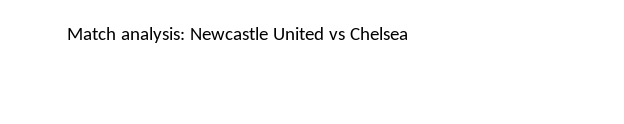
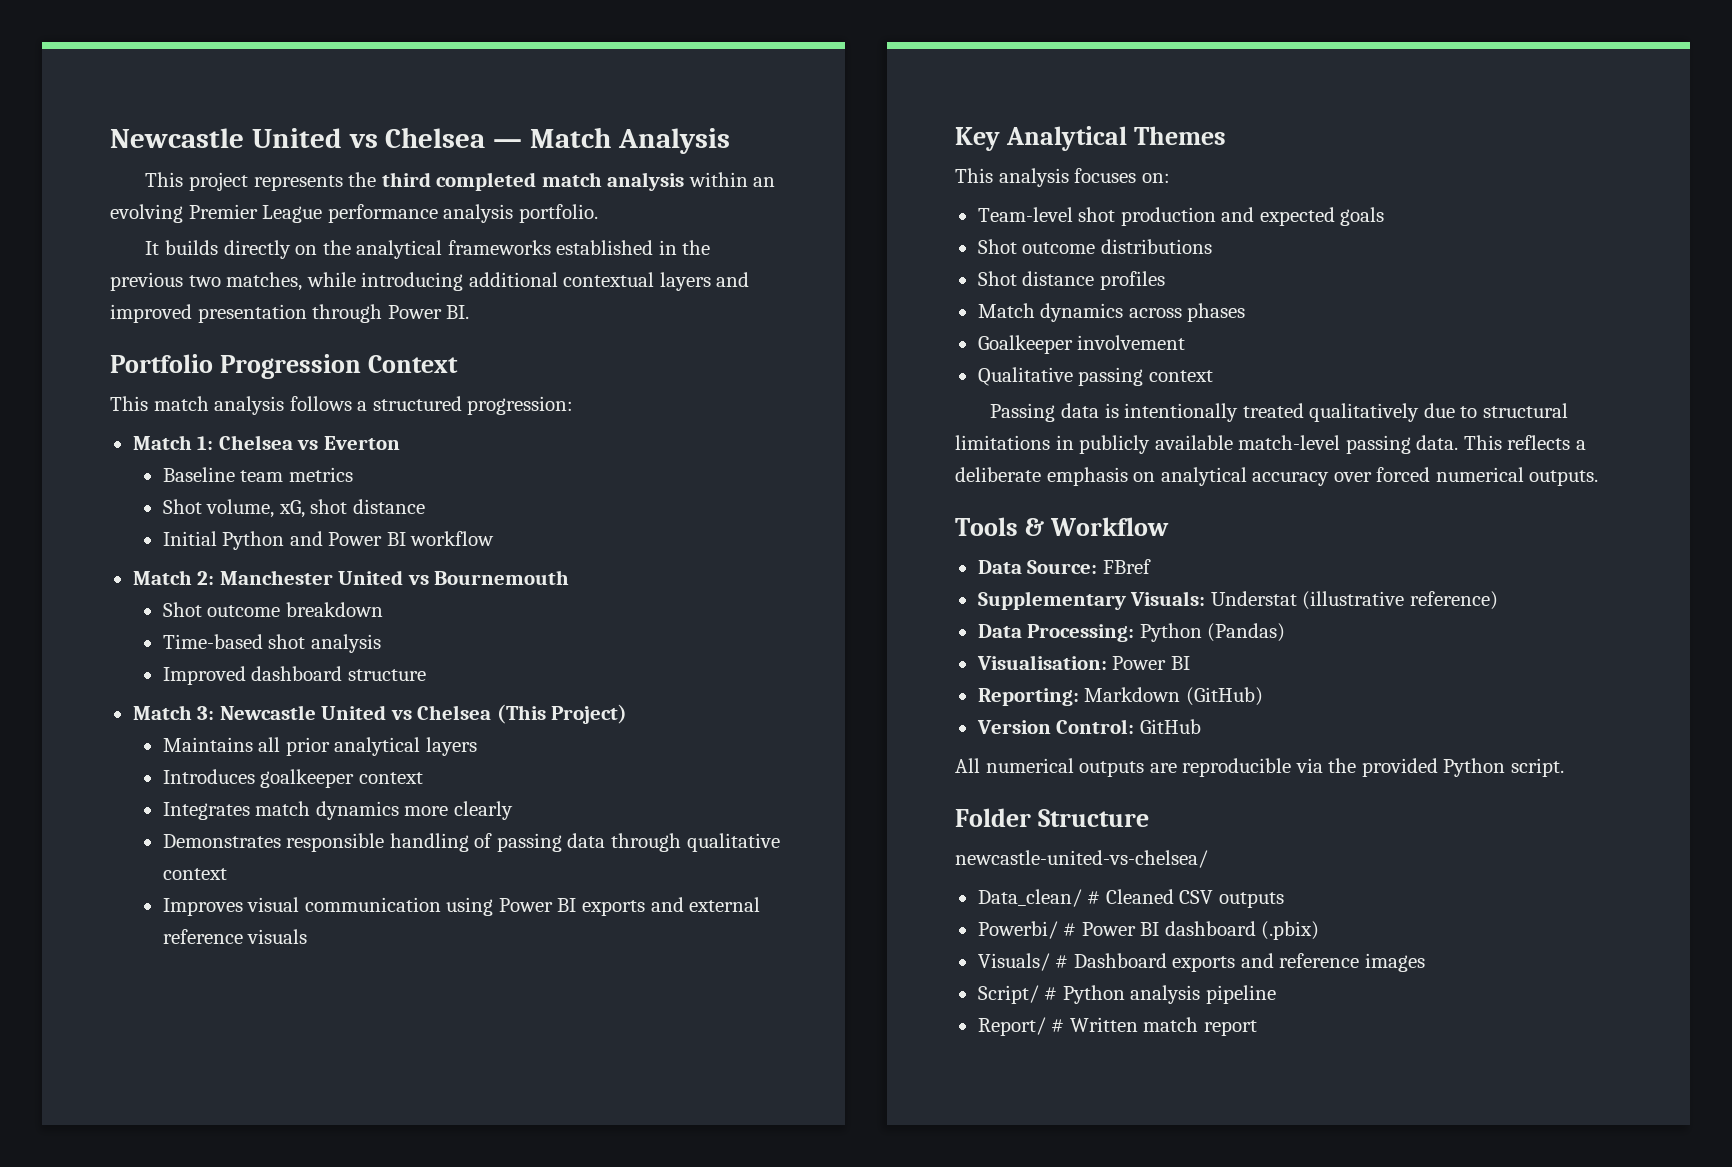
[67,27,408,43] Match analysis: Newcastle United vs Chelsea -> [110,127,730,154] [145,172,776,191] [110,204,598,223] [145,240,711,259] [110,272,750,291] [110,304,470,323] [110,354,458,379] [110,396,574,415] [132,435,400,450] [162,467,353,482] [162,499,425,518] [162,531,495,550] [132,570,570,585] [162,602,383,617] [162,634,381,653] [162,666,426,685] [132,704,628,724] [162,737,477,756] [162,769,423,788] [162,801,513,820] [162,833,780,852] [162,868,227,880] [162,897,761,916] [162,929,308,944] [955,126,1226,151] [955,168,1170,187] [977,207,1385,226] [977,239,1212,254] [977,271,1165,290] [977,303,1246,322] [977,335,1186,354] [977,367,1213,386] [990,403,1568,422] [955,435,1586,454] [955,467,1599,486] [955,517,1169,536] [977,559,1151,574] [977,591,1498,610] [977,623,1286,642] [976,655,1190,670] [977,687,1263,706] [976,719,1201,734] [955,758,1564,777] [955,808,1149,827] [955,850,1208,868] [977,889,1284,908] [977,921,1320,940] [977,953,1425,972] [977,985,1276,1004] [977,1017,1257,1036] Newcastle United vs Chelsea — Match Analysis // This project represents the third completed match analysis within an evolving Premier League performance analysis portfolio. // It builds directly on the analytical frameworks established in the previous two matches, while introducing additional contextual layers and improved presentation through Power BI. // Portfolio Progression Context // This match analysis follows a structured progression: // Match 1: Chelsea vs Everton // Baseline team metrics // Shot volume, xG, shot distance // Initial Python and Power BI workflow // Match 2: Manchester United vs Bournemouth // Shot outcome breakdown // Time-based shot analysis // Improved dashboard structure // Match 3: Newcastle United vs Chelsea (This Project) // Maintains all prior analytical layers // Introduces goalkeeper context // Integrates match dynamics more clearly // Demonstrates responsible handling of passing data through qualitative context // Improves visual communication using Power BI exports and external reference visuals // Key Analytical Themes // This analysis focuses on: // Team-level shot production and expected goals // Shot outcome distributions // Shot distance profiles // Match dynamics across phases // Goalkeeper involvement // Qualitative passing context // Passing data is intentionally treated qualitatively due to structural limitations in publicly available match-level passing data. This reflects a deliberate emphasis on analytical accuracy over forced numerical outputs. // Tools & Workflow // Data Source: FBref // Supplementary Visuals: Understat (illustrative reference) // Data Processing: Python (Pandas) // Visualisation: Power BI // Reporting: Markdown (GitHub) // Version Control: GitHub // All numerical outputs are reproducible via the provided Python script. // Folder Structure // newcastle-united-vs-chelsea/ // Data_clean/ # Cleaned CSV outputs // Powerbi/ # Power BI dashboard (.pbix) // Visuals/ # Dashboard exports and reference images // Script/ # Python analysis pipeline // Report/ # Written match report

